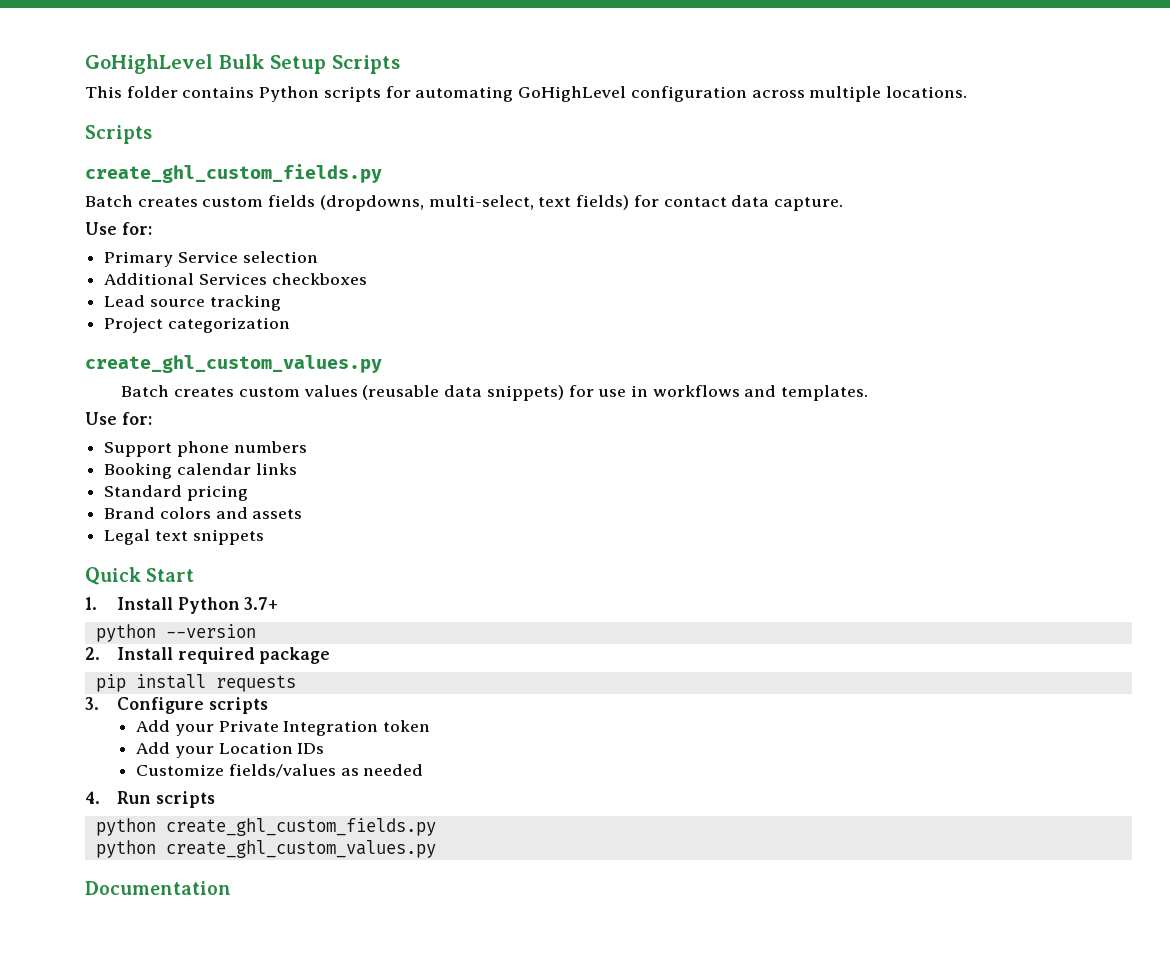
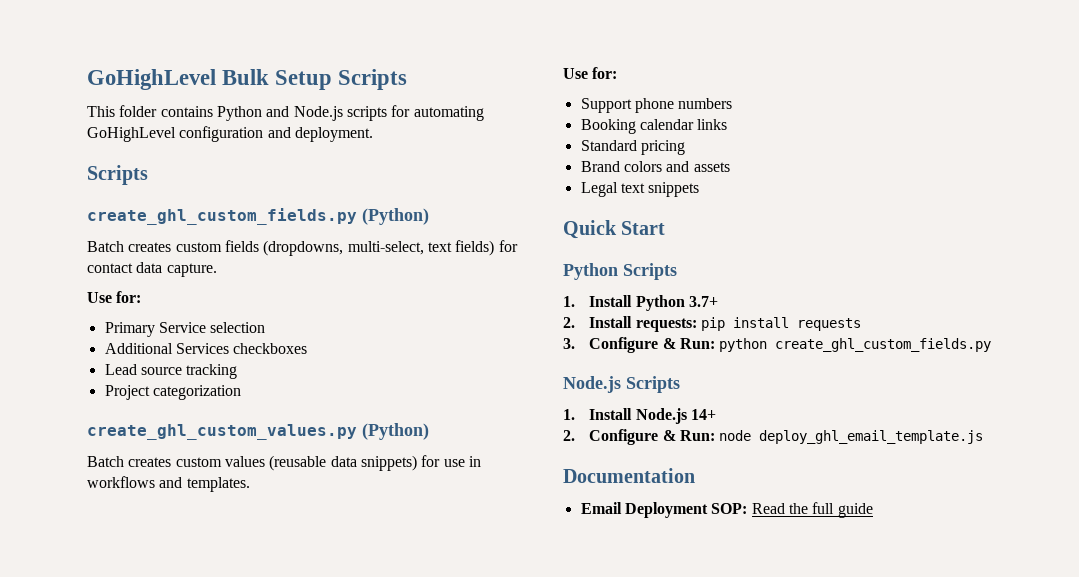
(320, 94) none -> [266,106,343,121] and Node.js
[751,86,967,102] across multiple locations. -> [267,127,373,142] and deployment.
(382, 173) none -> [362,208,429,225] (Python)
(382, 364) none -> [362,423,429,440] (Python)
(195, 575) none -> [563,263,677,280] // Python Scripts
[95,624,256,642] // python --version -> (718, 301) none
[177,647,331,664] required package // -> [635,318,697,332] requests:
[208,697,268,714] [136,720,431,736] [136,742,325,758] [136,764,424,778] [85,791,215,808] [95,818,436,836] [95,840,436,858] [85,881,231,895] scripts // Add your Private Integration token // Add your Location IDs // Customize fields/values as needed // 4. Run scripts // python create_ghl_custom_fields.py // python create_ghl_custom_values.py // Documentation -> [662,338,992,352] [563,376,680,393] [563,408,716,424] [563,429,984,445] [563,468,695,483] [580,502,873,518] & Run: python create_ghl_custom_fields.py // Node.js Scripts // 1. Install Node.js 14+ // 2. Configure & Run: node deploy_ghl_email_template.js // Documentation // Email Deployment SOP: Read the full guide

